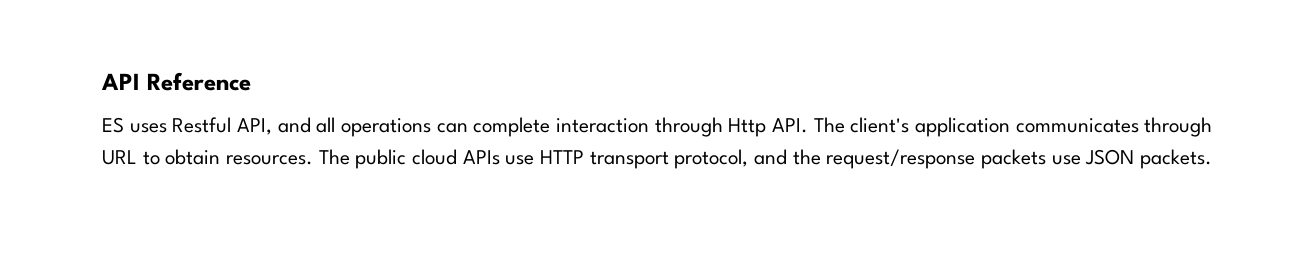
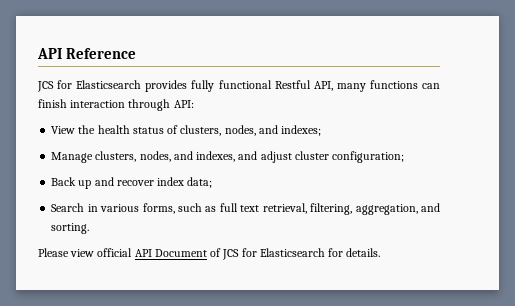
[102,117,1213,137] [102,149,1213,169] ES uses Restful API, and all operations can complete interaction through Http API. The client's application communicates through URL to obtain resources. The public cloud APIs use HTTP transport protocol, and the request/response packets use JSON packets. -> [37,80,441,92] [38,99,194,111] [51,125,322,136] [51,151,405,163] [51,177,213,189] [51,203,440,215] [51,223,90,234] [38,248,381,260] JCS for Elasticsearch provides fully functional Restful API, many functions can finish interaction through API: // View the health status of clusters, nodes, and indexes; // Manage clusters, nodes, and indexes, and adjust cluster configuration; // Back up and recover index data; // Search in various forms, such as full text retrieval, filtering, aggregation, and sorting. // Please view official API Document of JCS for Elasticsearch for details.

